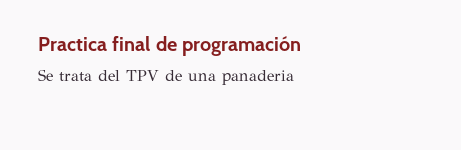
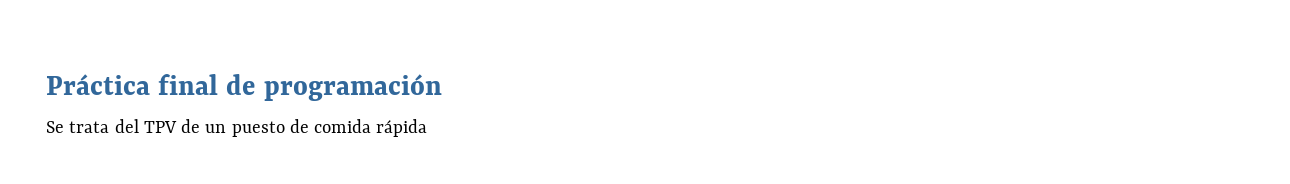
[38,37,107,51] Practica -> [46,74,150,95] Práctica
[188,70,294,85] una panaderia -> [205,119,428,137] un puesto de comida rápida

